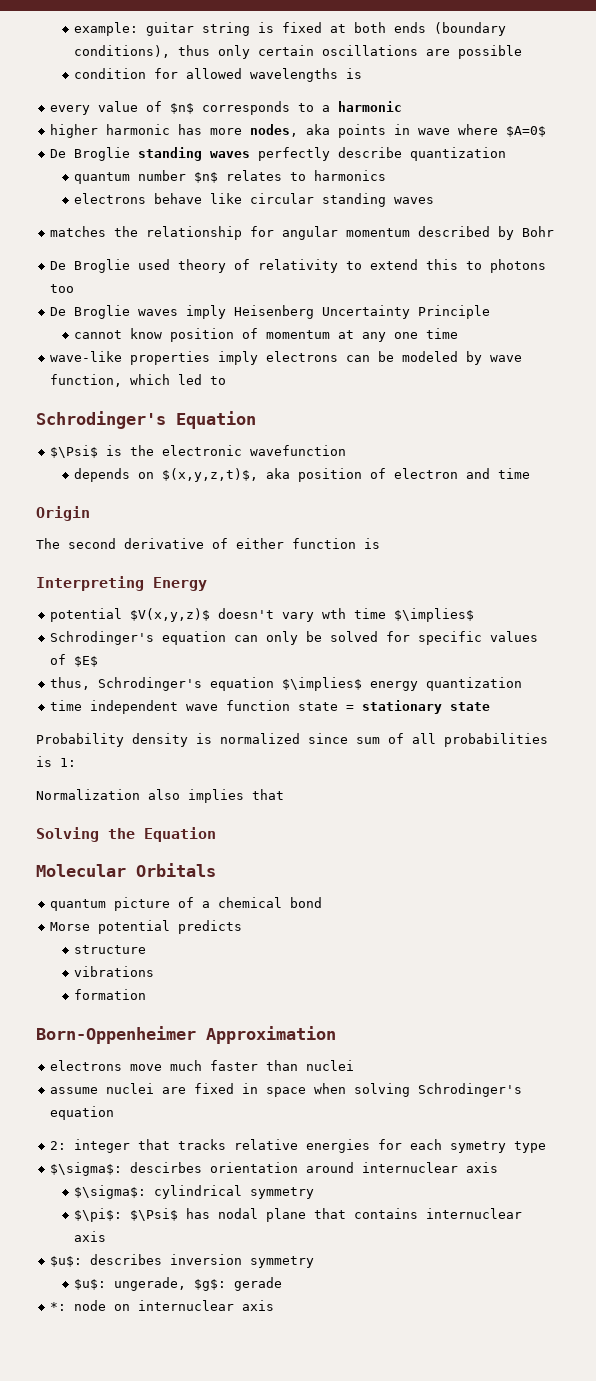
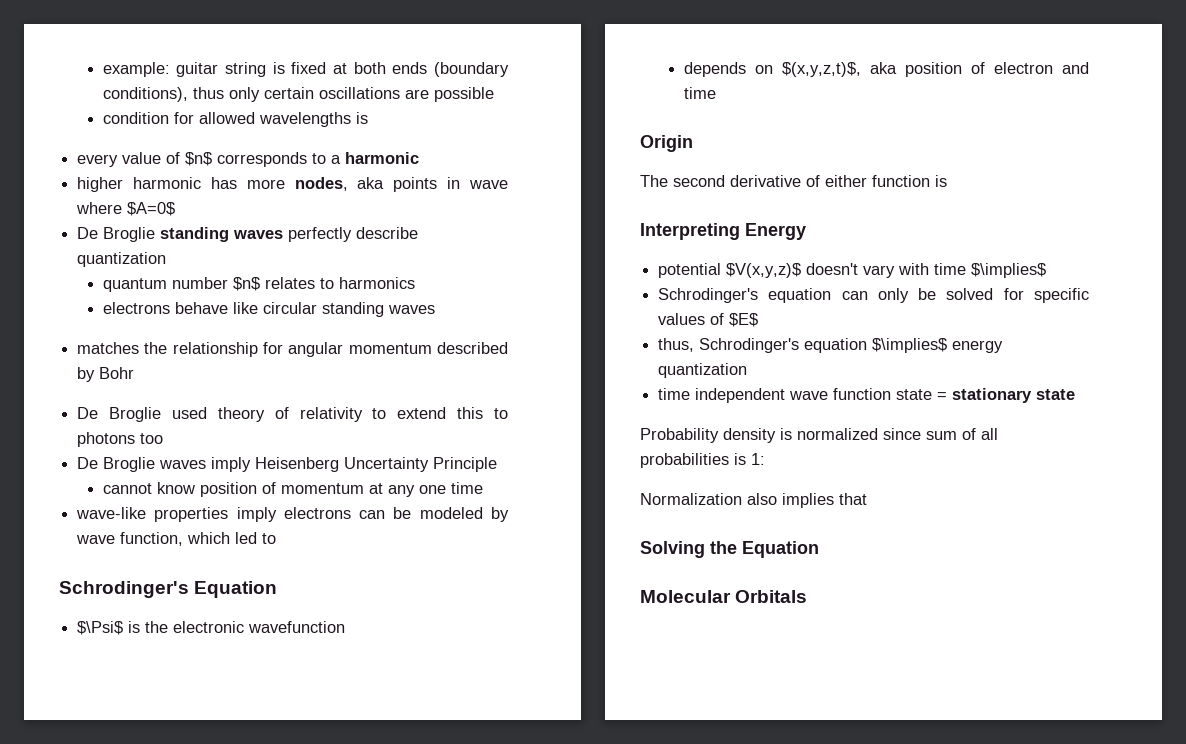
[322,608,347,619] wth -> [898,263,930,275] with
[50,897,323,911] [50,920,243,934] [74,945,147,954] [74,966,155,977] [74,989,147,1000] [36,1026,336,1044] [50,1060,355,1071] [50,1083,523,1097] [50,1106,115,1120] [50,1139,547,1153] [50,1162,499,1176] [74,1185,315,1199] [74,1208,523,1222] [74,1231,107,1242] [50,1254,315,1268] [74,1277,283,1291] [50,1300,275,1311] // quantum picture of a chemical bond // Morse potential predicts // structure // vibrations // formation // Born-Oppenheimer Approximation // electrons move much faster than nuclei // assume nuclei are fixed in space when solving Schrodinger's equation // 2: integer that tracks relative energies for each symetry type // $\sigma$: descirbes orientation around internuclear axis // $\sigma$: cylindrical symmetry // $\pi$: $\Psi$ has nodal plane that contains internuclear axis // $u$: describes inversion symmetry // $u$: ungerade, $g$: gerade // *: node on internuclear axis -> (808, 596) none

